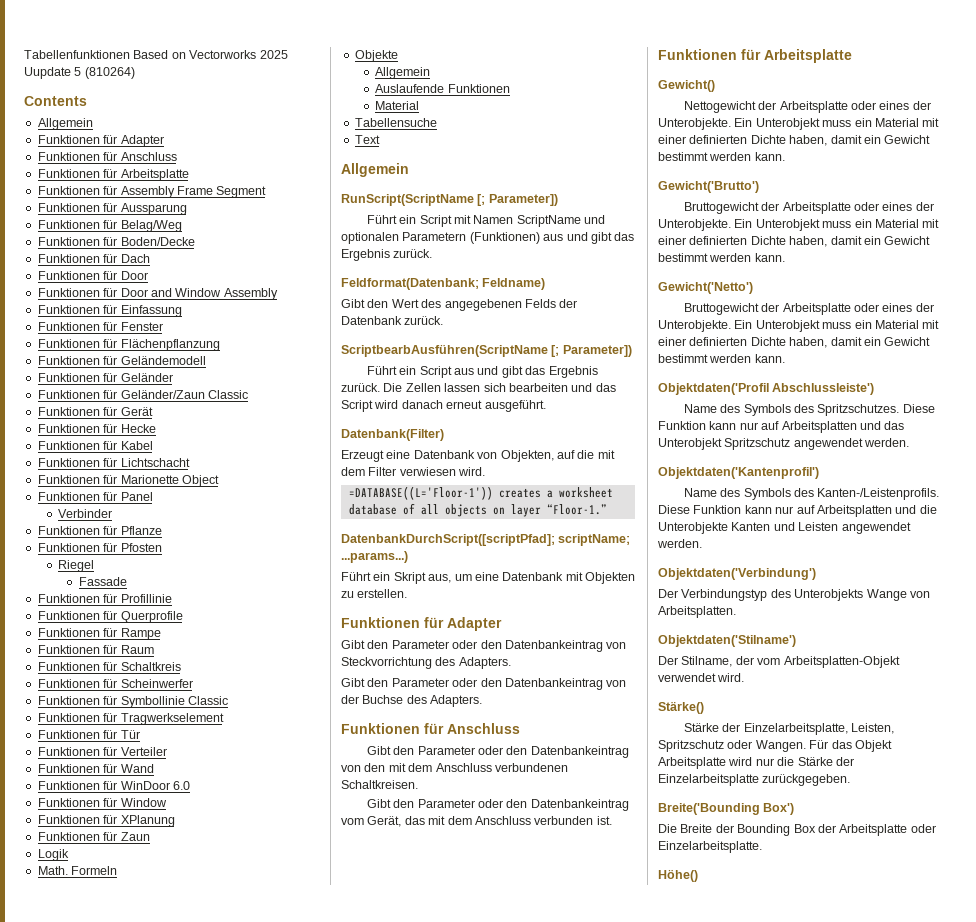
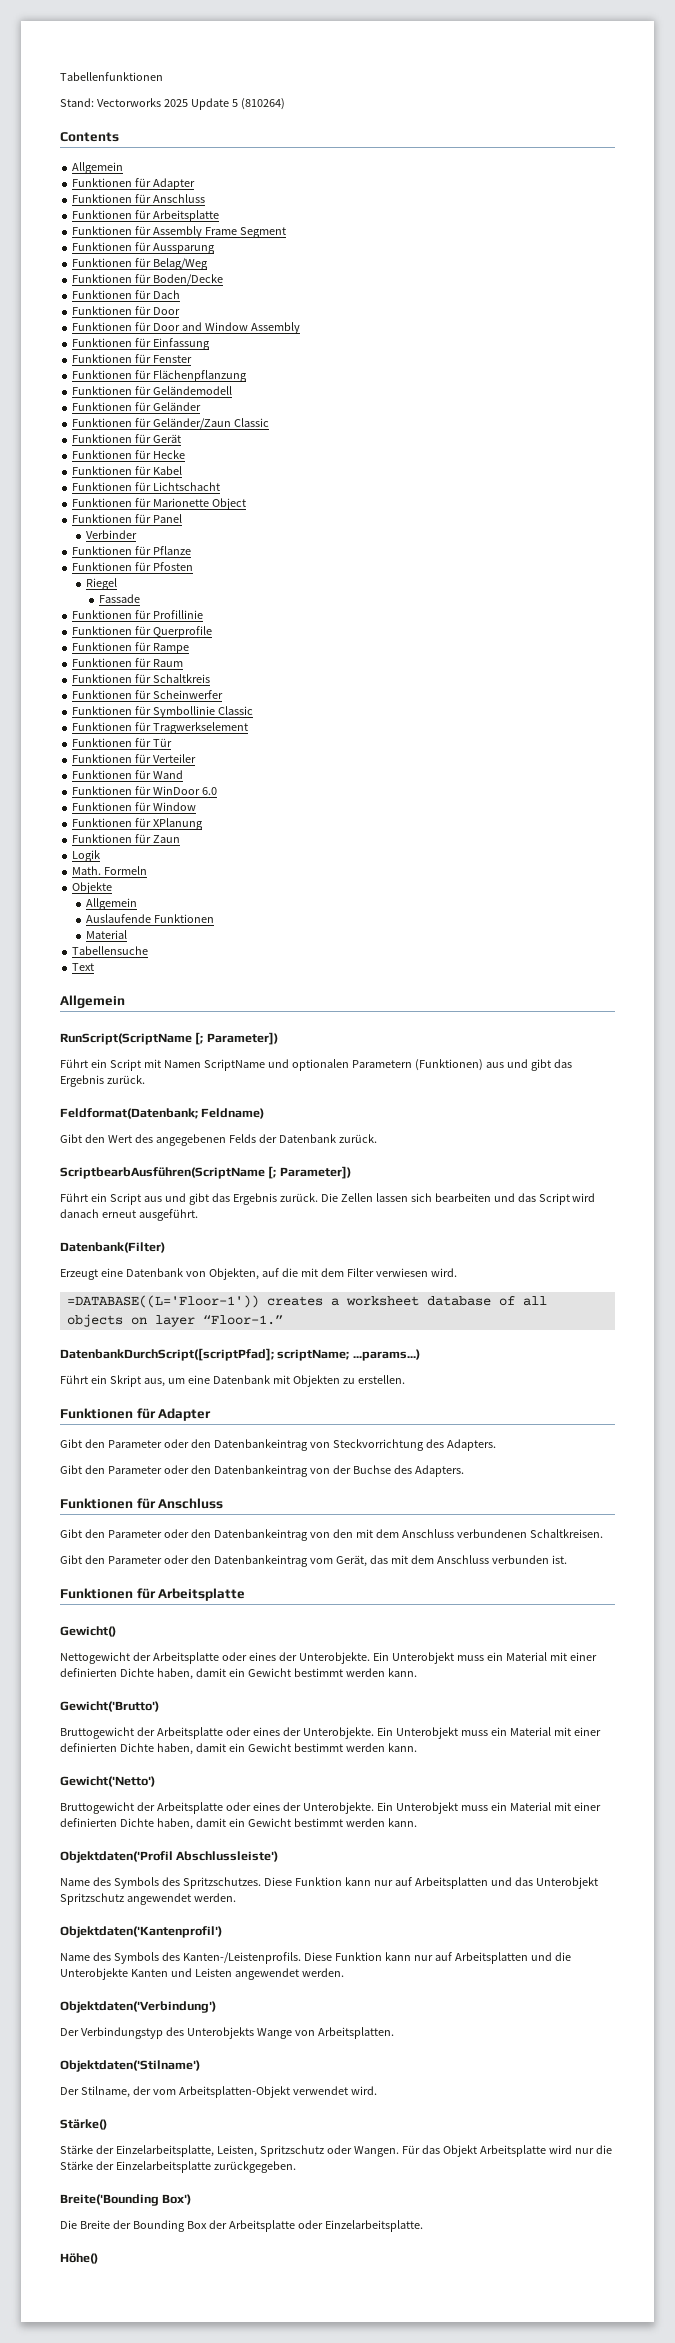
[133,50,186,59] Based on -> [60,98,94,107] // Stand:
[24,67,71,79] Uupdate -> [190,98,229,110] Update

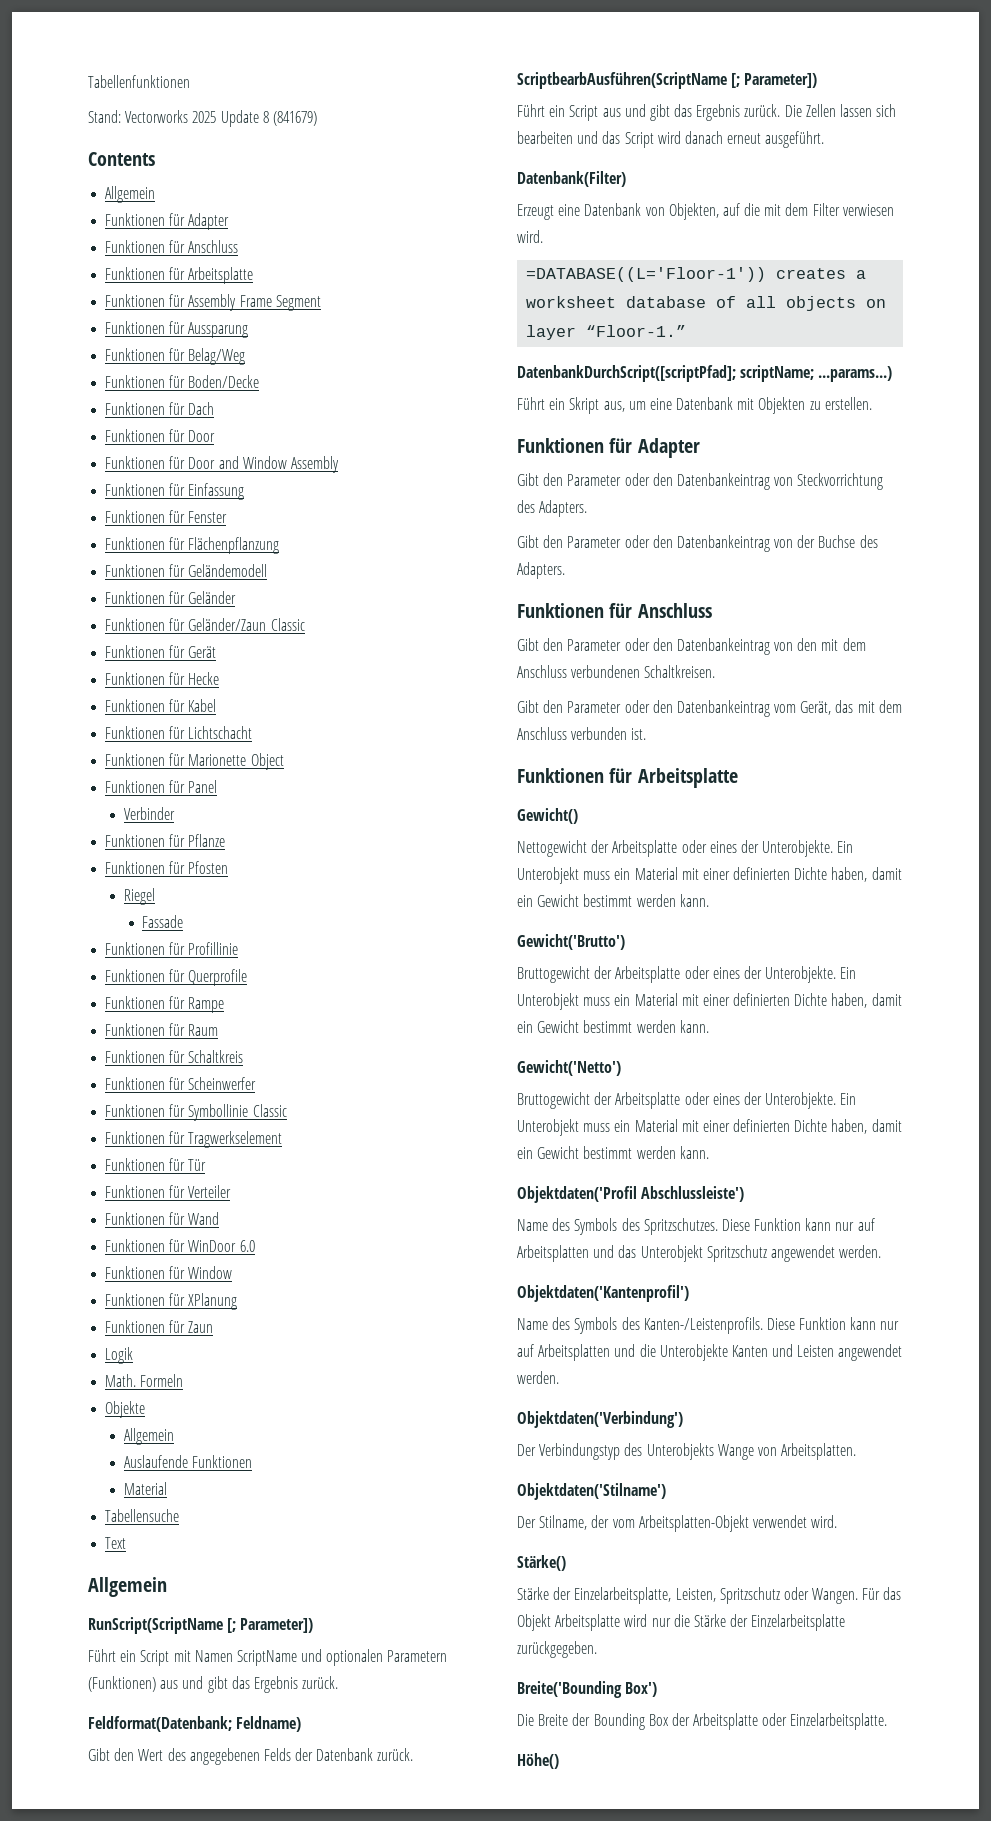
[231,98,285,110] 5 (810264) -> [262,111,317,126] 8 (841679)

